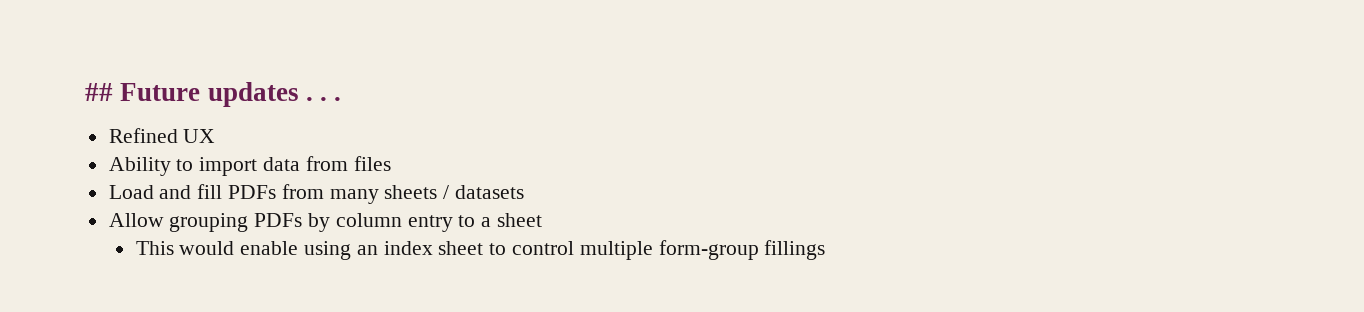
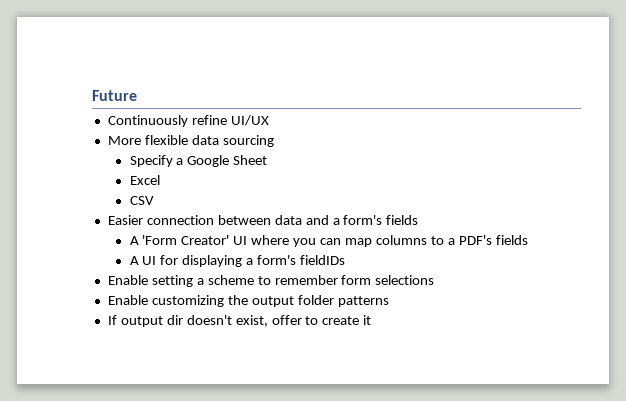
[85,83,113,101] ## -> (92, 95) none
[207,82,342,107] [108,128,216,143] [108,156,391,176] [108,184,525,204] [108,213,543,232] [135,240,826,260] updates . . . // Refined UX // Ability to import data from files // Load and fill PDFs from many sheets / datasets // Allow grouping PDFs by column entry to a sheet // This would enable using an index sheet to control multiple form-group fillings -> [107,115,269,127] [107,135,274,147] [129,155,268,167] [129,175,160,185] [129,196,154,205] [107,215,419,225] [129,235,528,247] [129,255,346,267] [107,275,435,287] [107,295,389,307] [107,315,372,327] // Continuously refine UI/UX // More flexible data sourcing // Specify a Google Sheet // Excel // CSV // Easier connection between data and a form's fields // A 'Form Creator' UI where you can map columns to a PDF's fields // A UI for displaying a form's fieldIDs // Enable setting a scheme to remember form selections // Enable customizing the output folder patterns // If output dir doesn't exist, offer to create it

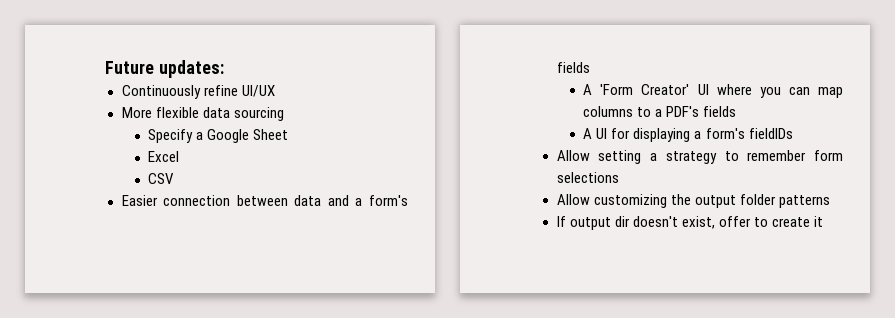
(137, 95) none -> [158,60,224,78] updates:
[107,275,148,285] Enable -> [556,150,590,161] Allow
[207,275,254,285] scheme -> [665,151,717,164] strategy
[107,295,148,305] Enable -> [556,194,590,205] Allow

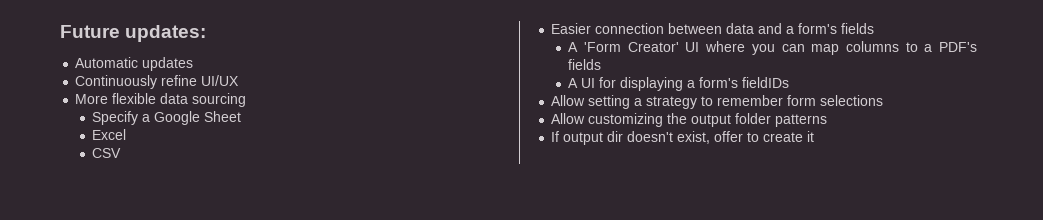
(224, 69) none -> [75,57,194,71] // Automatic updates

